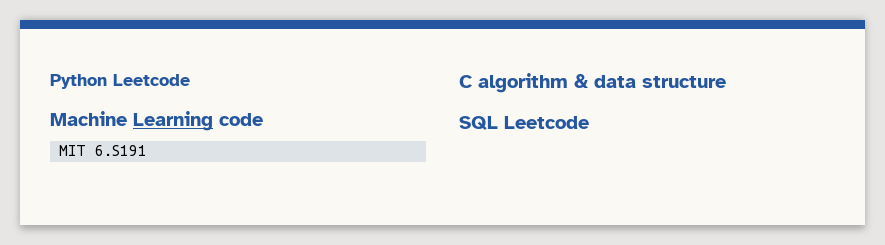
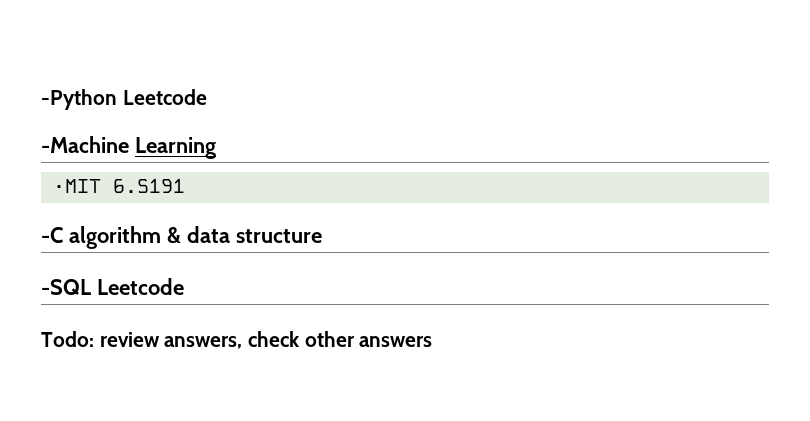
[50,74,190,89] [50,111,127,126] Python Leetcode // Machine -> [41,89,207,110] [41,136,129,153] -Python Leetcode // -Machine
[219,113,263,126] [59,145,87,156] code // MIT -> [53,179,101,193] // ·MIT
[459,75,473,88] C -> [41,227,63,243] -C
[459,116,589,130] SQL Leetcode -> [41,278,184,295] [41,331,433,349] -SQL Leetcode // Todo: review answers, check other answers

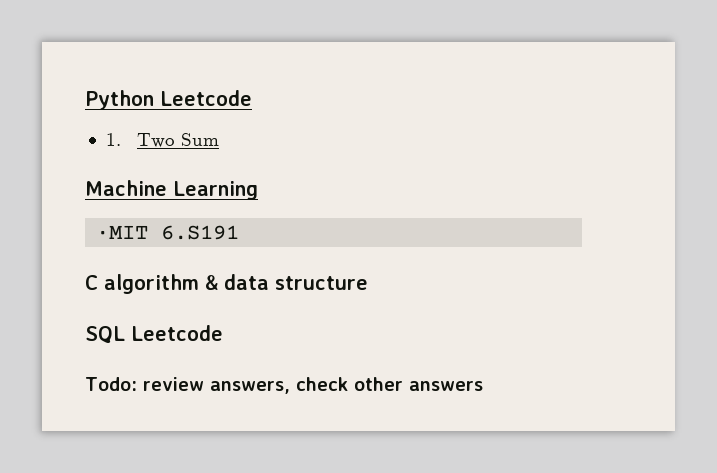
[41,89,207,110] [41,136,129,153] -Python Leetcode // -Machine -> [85,90,252,110] [105,133,219,148] [85,180,167,196] Python Leetcode // 1. Two Sum // Machine
[41,227,63,243] -C -> [85,275,98,290] C
[41,279,91,295] -SQL -> [85,326,125,344] SQL

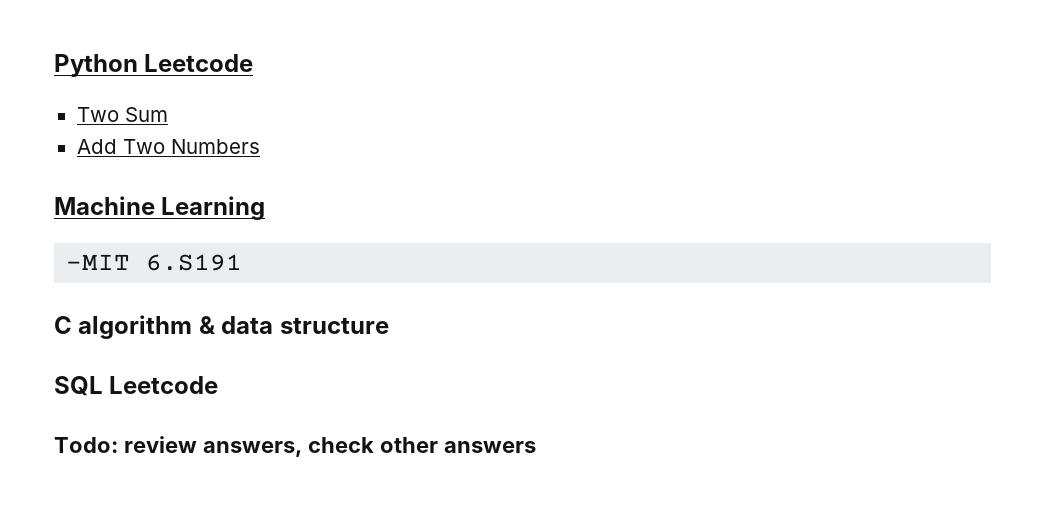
[105,133,121,146] 1. -> (254, 63) none
(219, 139) none -> [76,139,260,154] // Add Two Numbers
[96,225,149,239] ·MIT -> [66,254,131,270] -MIT

